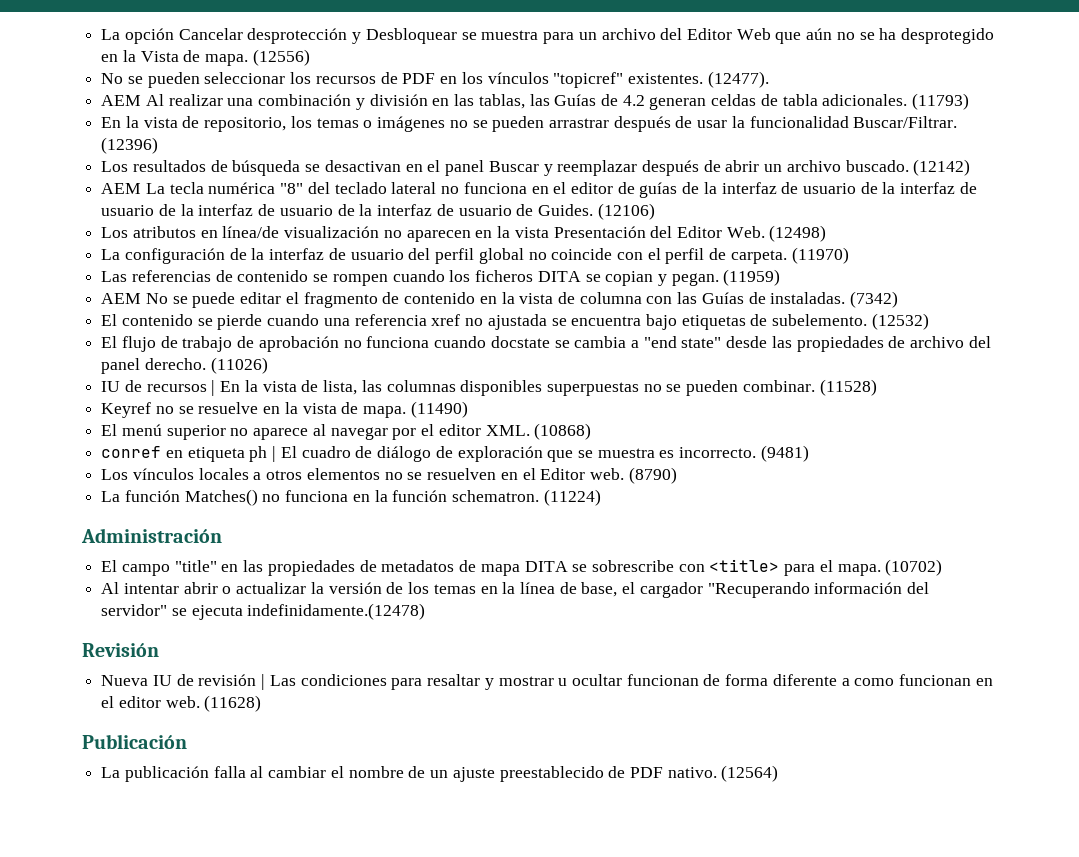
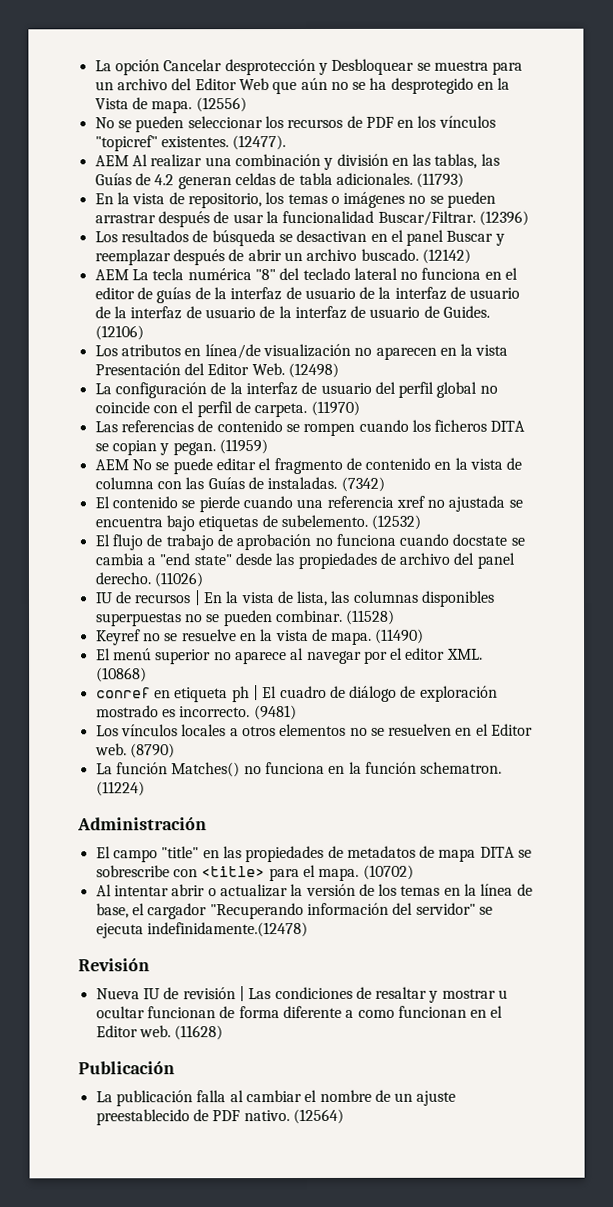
[547,448,655,462] que se muestra -> [95,705,159,718] mostrado
[391,678,423,690] para -> [355,986,372,999] de
[118,696,161,708] editor -> [95,1025,138,1038] Editor

